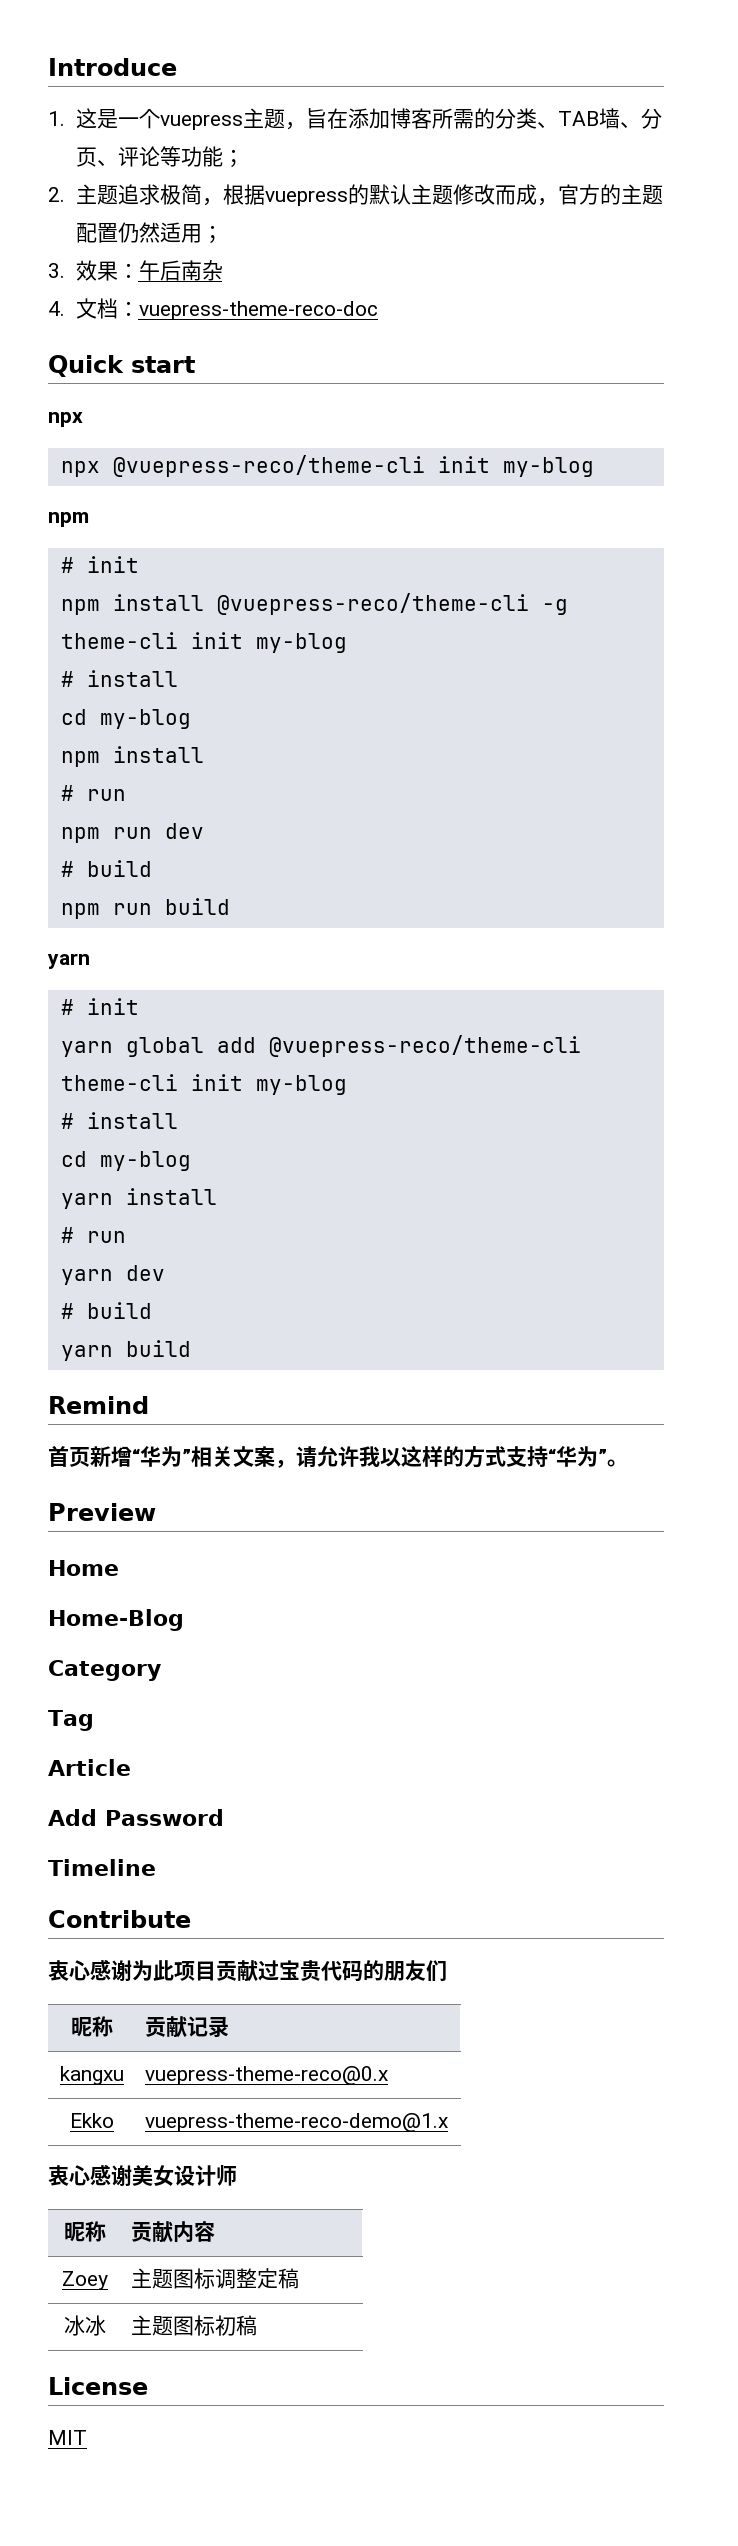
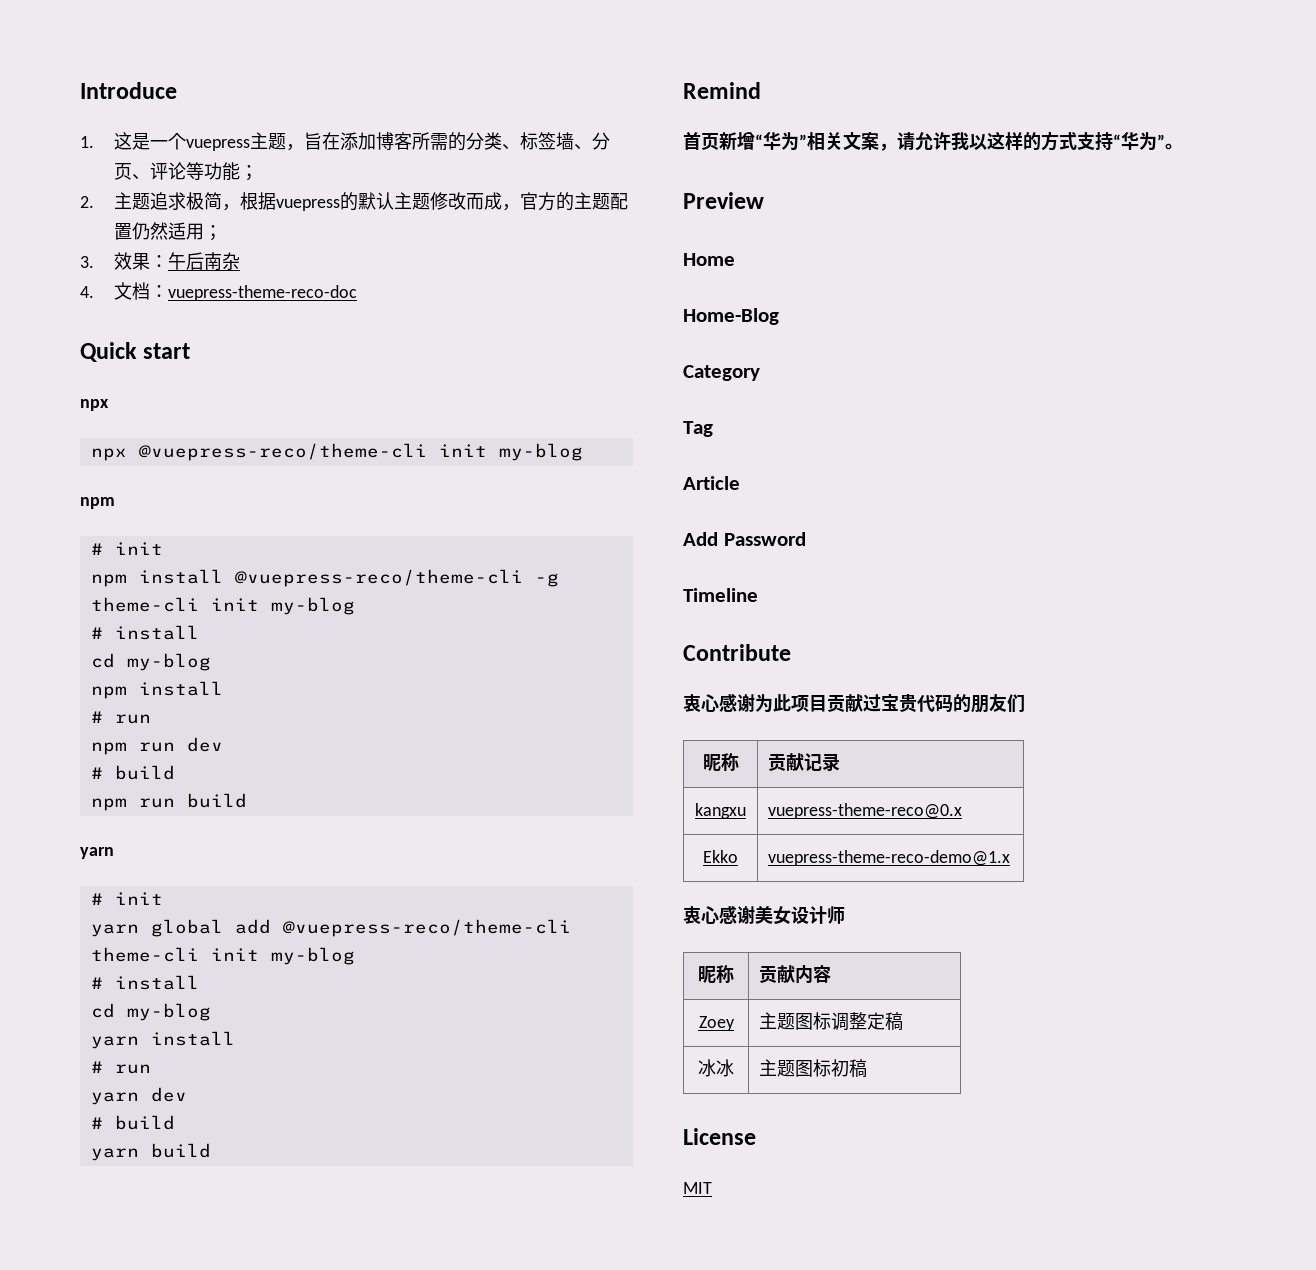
[557,111,599,126] TAB -> [519,132,556,150] 标签

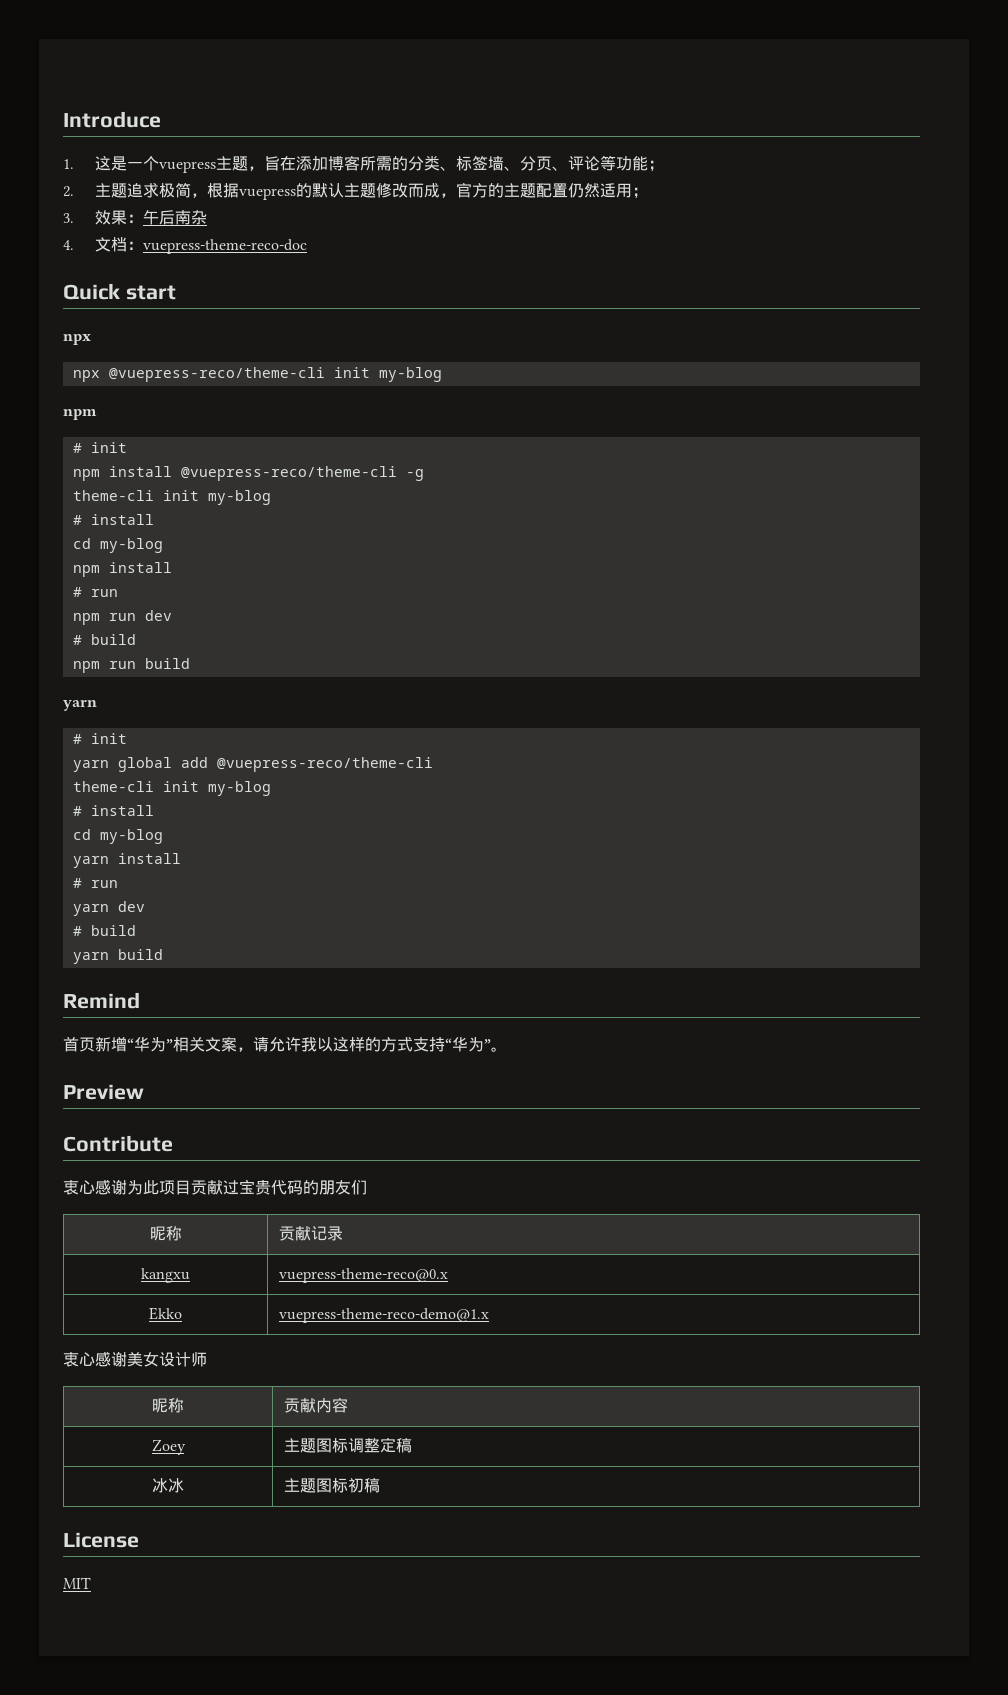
[683,253,735,266] [683,308,779,325] [683,365,760,381] [683,421,713,437] [683,476,740,490] [683,532,806,546] [683,588,758,602] // Home // Home-Blog // Category // Tag // Article // Add Password // Timeline -> (144, 1092) none

